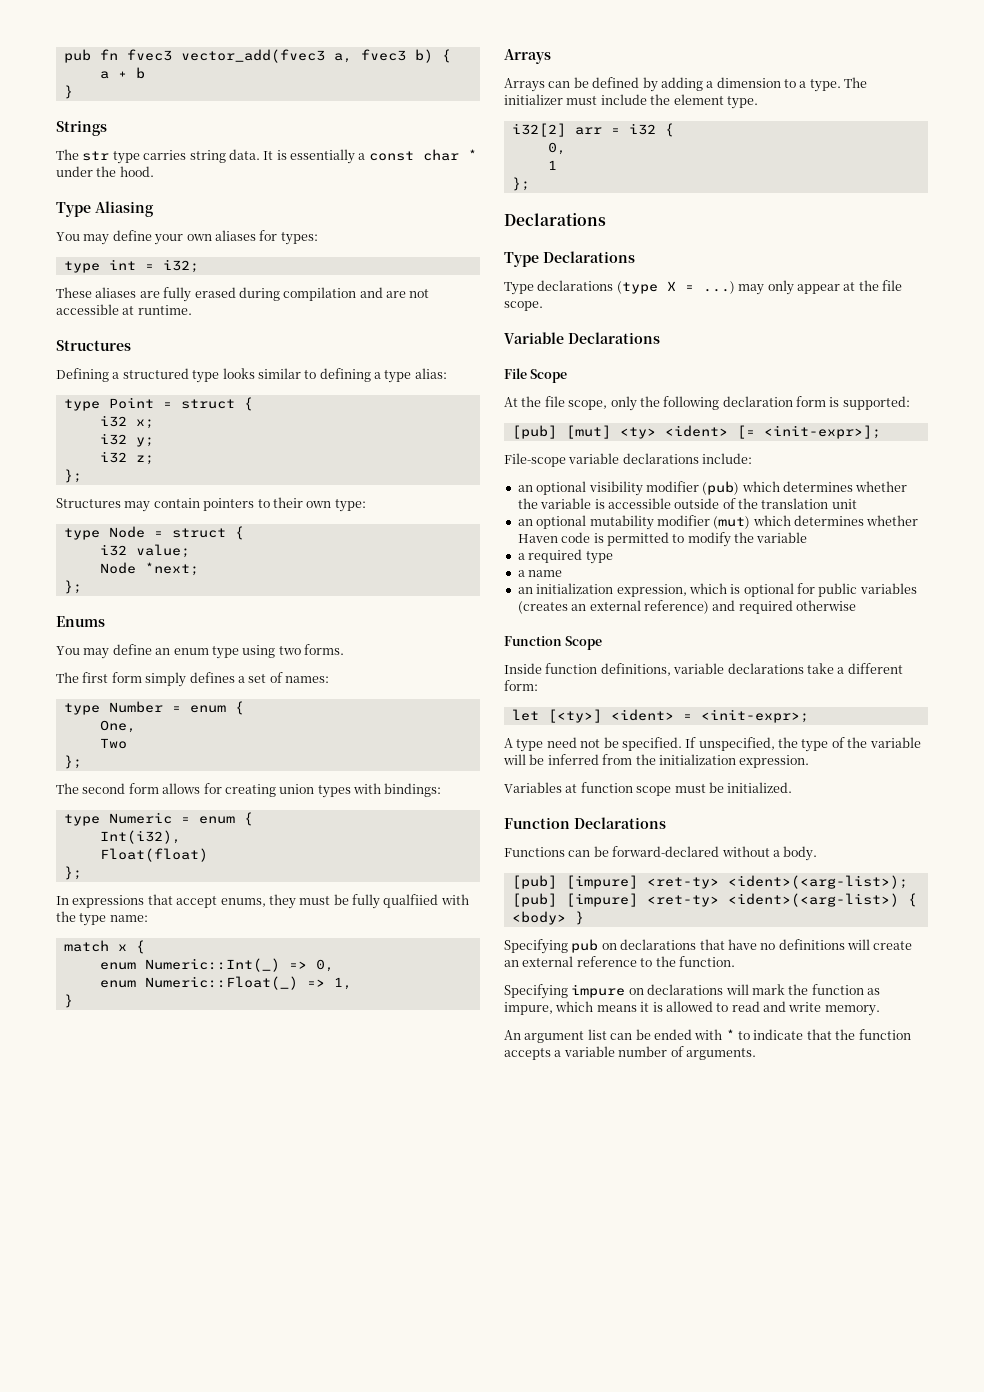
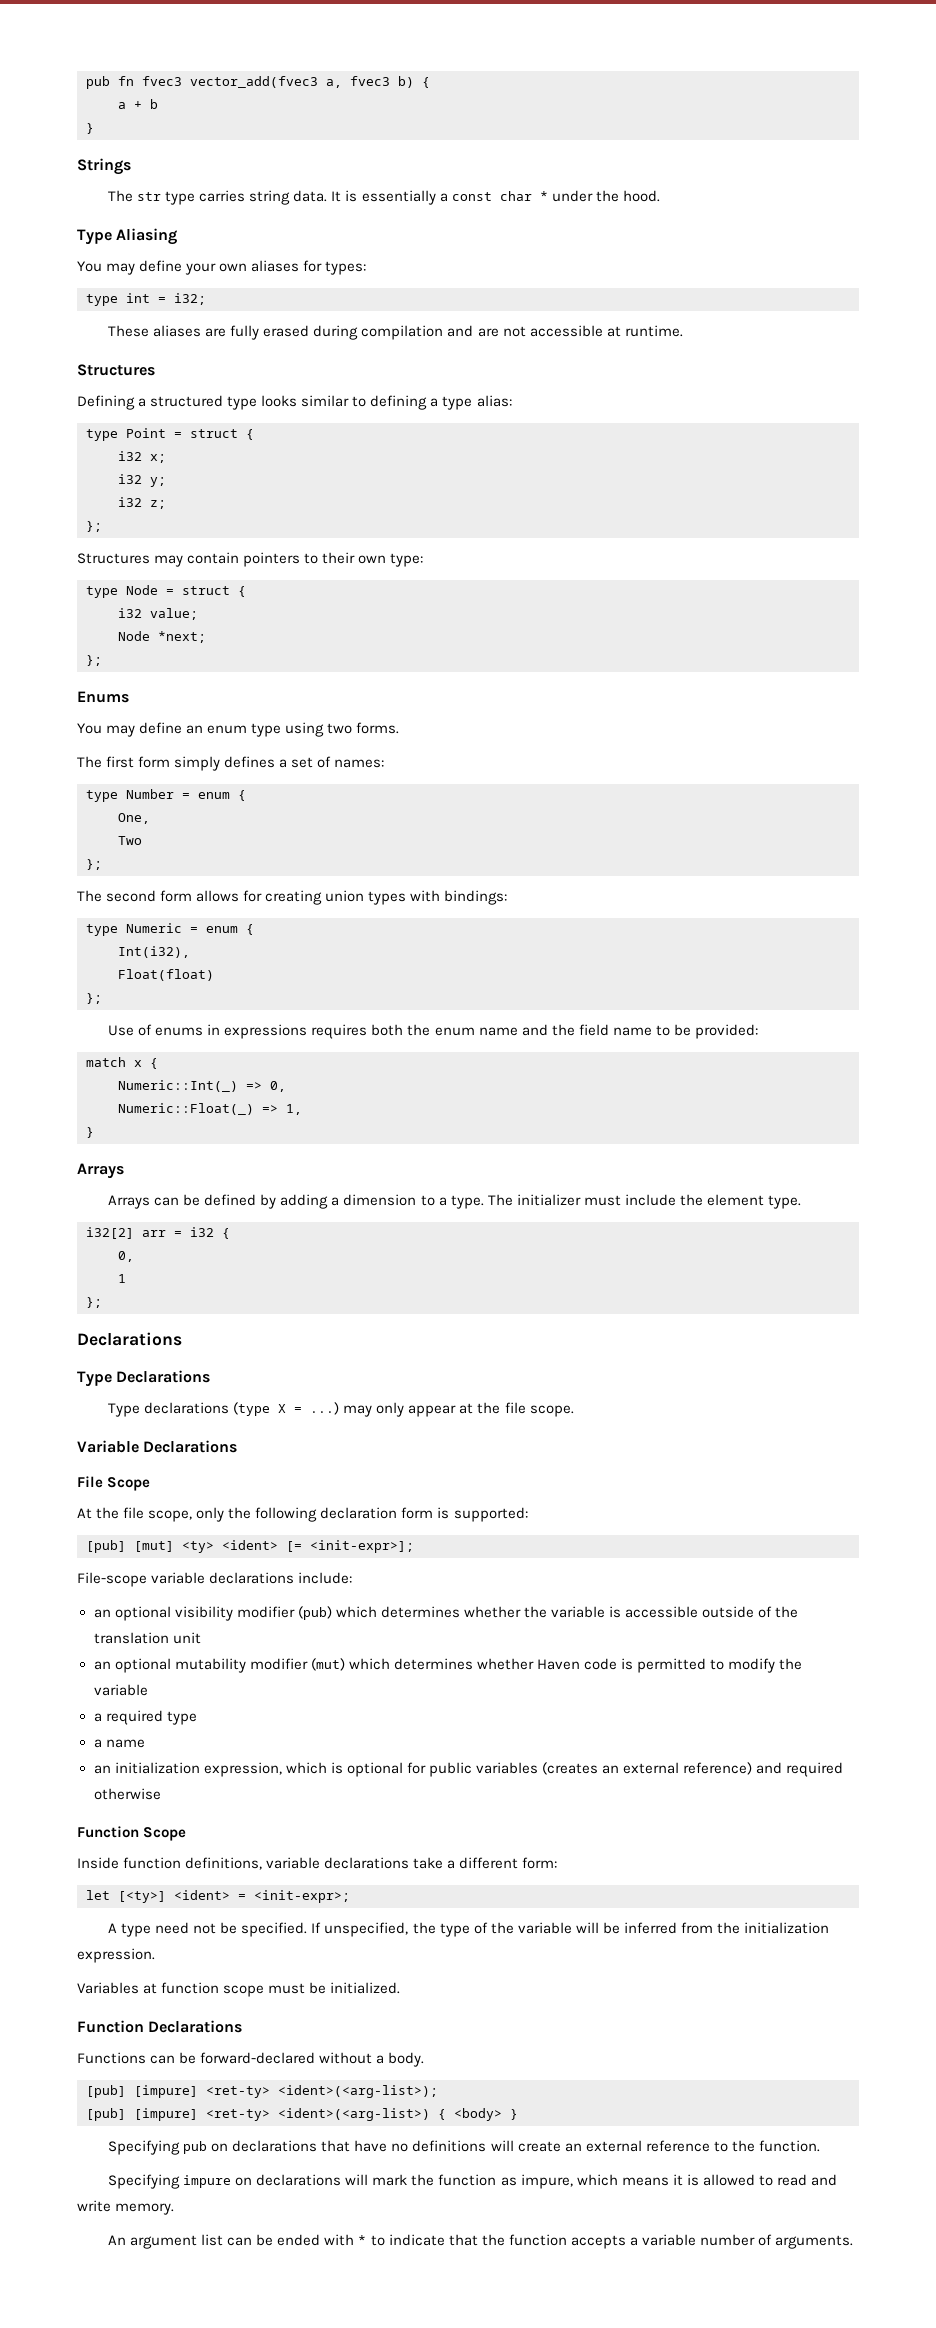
[56,894,469,909] [56,911,148,926] In expressions that accept enums, they must be fully qualfiied with the type name: -> [108,1024,758,1039] Use of enums in expressions requires both the enum name and the field name to be provided:
[99,962,136,970] enum -> (158, 1063) none
[99,980,136,988] enum -> (286, 1086) none

